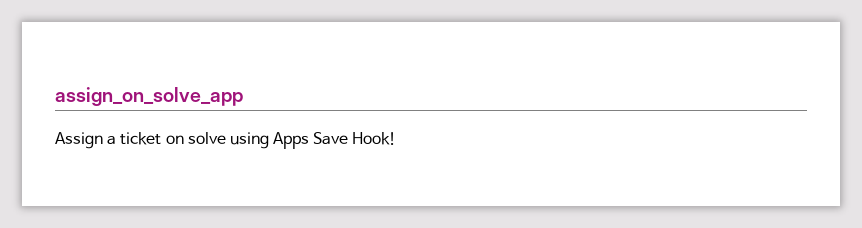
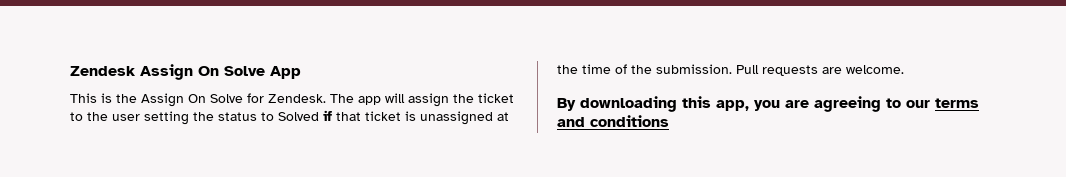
[55,87,243,106] [55,132,397,149] assign_on_solve_app // Assign a ticket on solve using Apps Save Hook! -> [70,64,301,80] [70,93,514,107] [70,110,509,125] [557,64,904,76] [557,96,979,112] [557,115,669,127] Zendesk Assign On Solve App // This is the Assign On Solve for Zendesk. The app will assign the ticket to the user setting the status to Solved if that ticket is unassigned at the time of the submission. Pull requests are welcome. // By downloading this app, you are agreeing to our terms and conditions

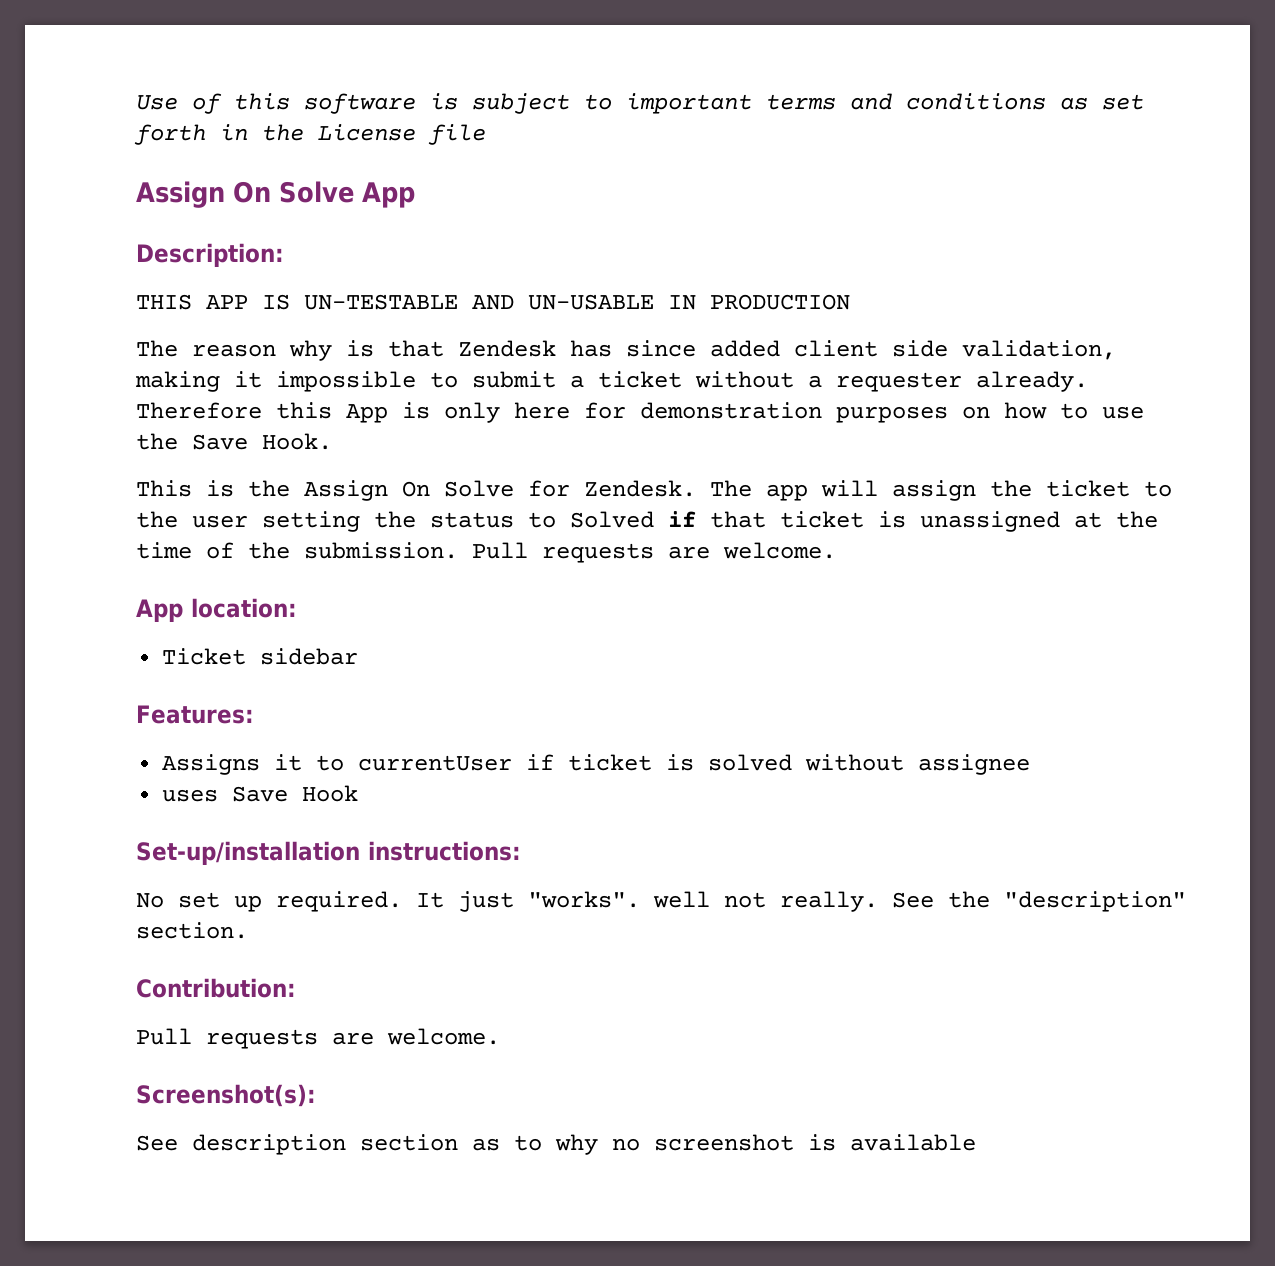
[70,64,301,80] Zendesk Assign On Solve App -> [136,93,1144,114] [134,124,486,145] [136,181,415,208] [136,243,284,267] [136,294,850,310] [136,340,1116,361] [135,371,1088,392] [136,402,1144,423] [136,433,332,450] Use of this software is subject to important terms and conditions as set forth in the License file // Assign On Solve App // Description: // THIS APP IS UN-TESTABLE AND UN-USABLE IN PRODUCTION // The reason why is that Zendesk has since added client side validation, making it impossible to submit a ticket without a requester already. Therefore this App is only here for demonstration purposes on how to use the Save Hook.
[557,96,979,112] [557,115,669,127] By downloading this app, you are agreeing to our terms and conditions -> [136,598,297,622] [162,648,359,665] [136,705,254,724] [162,754,1031,775] [162,785,359,802] [136,841,521,865] [136,891,1186,912] [136,922,248,939] [136,978,296,998] [136,1028,500,1049] [136,1084,316,1107] [136,1134,976,1155] App location: // Ticket sidebar // Features: // Assigns it to currentUser if ticket is solved without assignee // uses Save Hook // Set-up/installation instructions: // No set up required. It just "works". well not really. See the "description" section. // Contribution: // Pull requests are welcome. // Screenshot(s): // See description section as to why no screenshot is available

